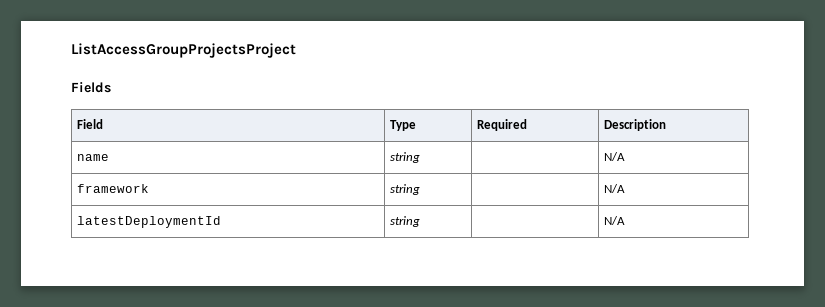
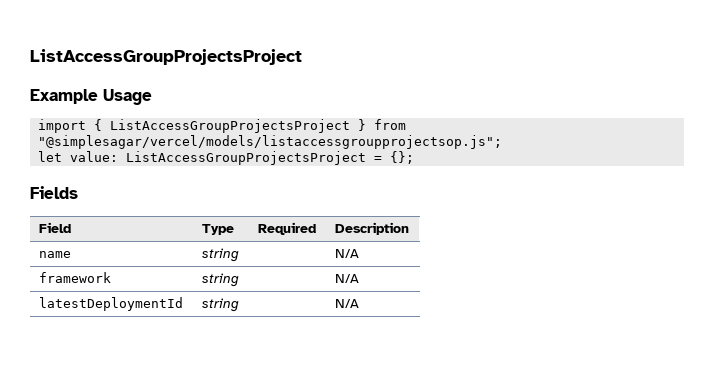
[71,43,296,58] ListAccessGroupProjectsProject -> [30,49,302,65] [30,89,152,105] [38,119,407,133] [38,135,503,149] [38,151,415,165] ListAccessGroupProjectsProject // Example Usage // import { ListAccessGroupProjectsProject } from "@simplesagar/vercel/models/listaccessgroupprojectsop.js"; // let value: ListAccessGroupProjectsProject = {};

